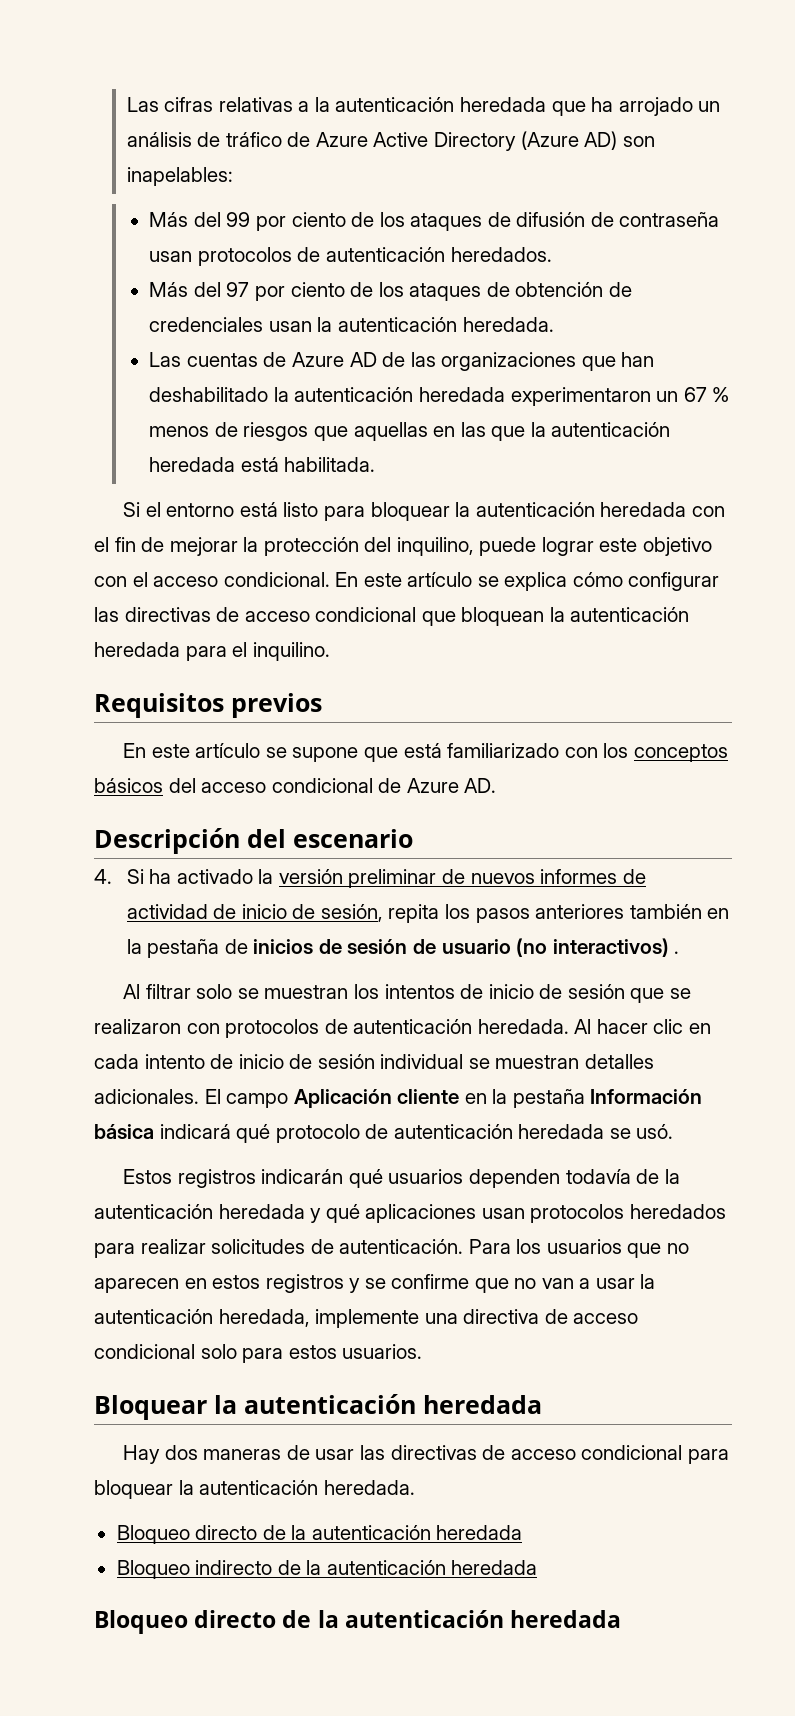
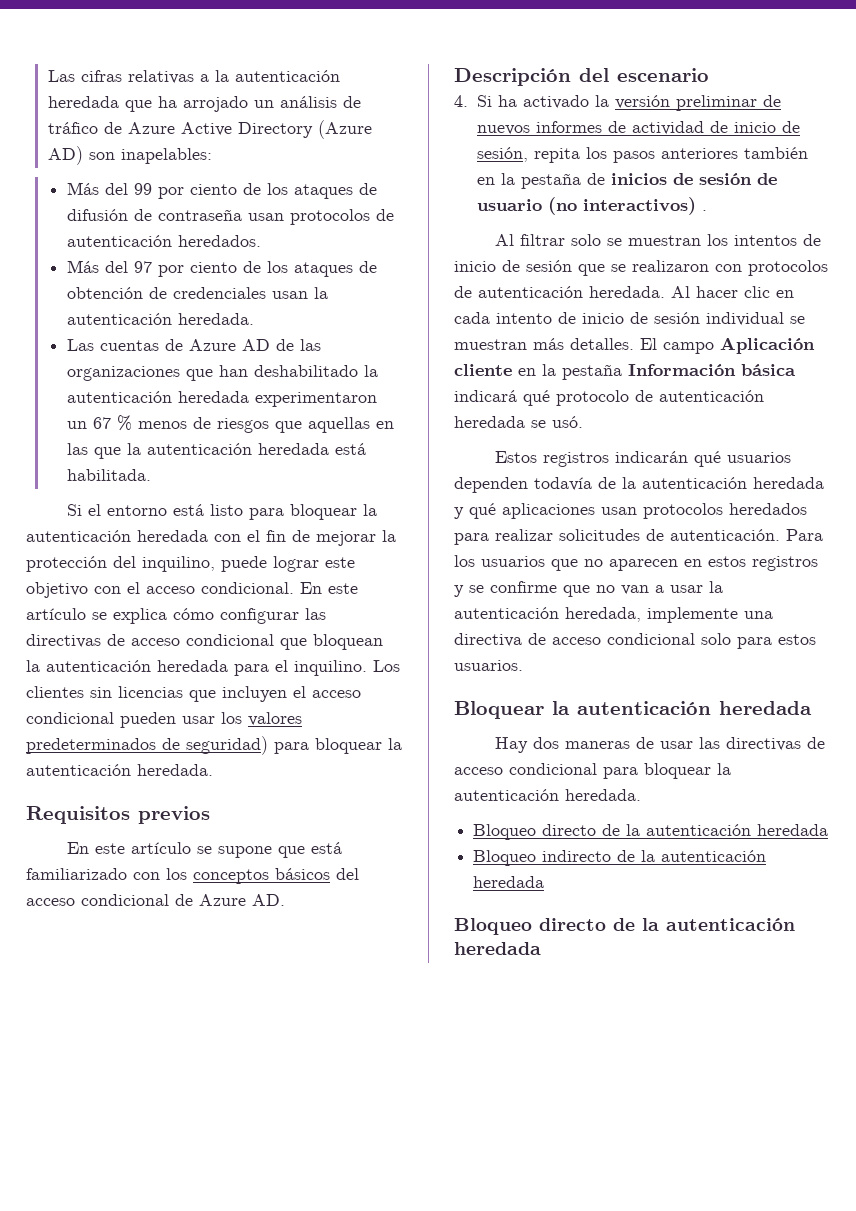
(330, 651) none -> [373,660,400,672] [26,686,361,702] [26,712,302,728] [26,736,402,755] [26,764,213,776] Los clientes sin licencias que incluyen el acceso condicional pueden usar los valores predeterminados de seguridad) para bloquear la autenticación heredada.
[584,1054,654,1069] [94,1089,199,1104] detalles adicionales. -> [533,338,634,350] más detalles.

